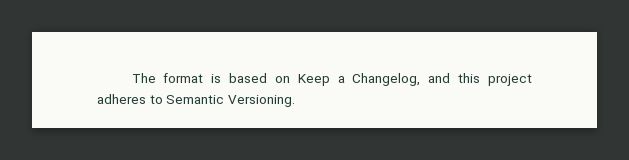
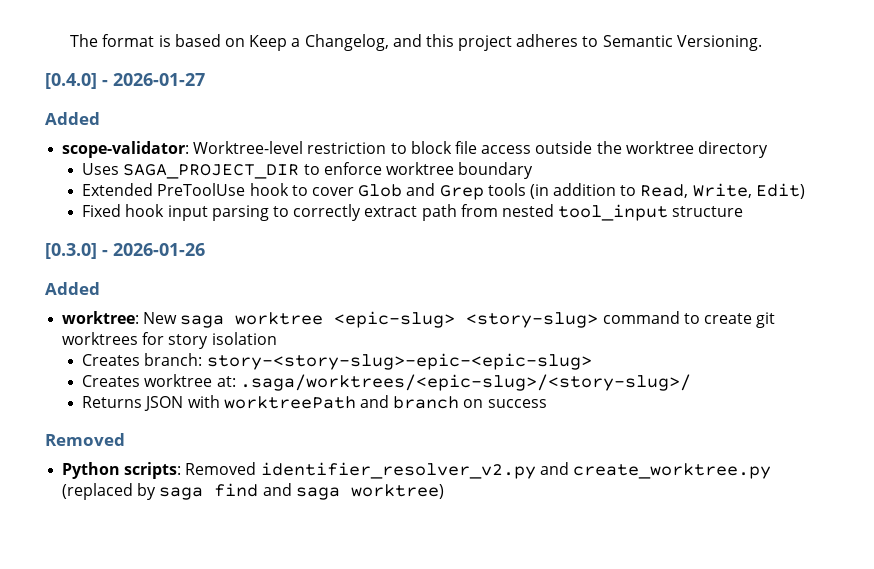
(295, 101) none -> [45,73,205,89] [45,112,100,125] [62,141,768,158] [82,162,534,179] [82,183,805,200] [82,204,744,221] [45,243,205,259] [45,282,100,295] [62,311,776,328] [62,332,277,349] [82,353,592,370] [82,374,691,391] [82,395,547,411] [45,433,125,446] [62,462,771,479] [62,483,444,500] // [0.4.0] - 2026-01-27 // Added // scope-validator: Worktree-level restriction to block file access outside the worktree directory // Uses SAGA_PROJECT_DIR to enforce worktree boundary // Extended PreToolUse hook to cover Glob and Grep tools (in addition to Read, Write, Edit) // Fixed hook input parsing to correctly extract path from nested tool_input structure // [0.3.0] - 2026-01-26 // Added // worktree: New saga worktree <epic-slug> <story-slug> command to create git worktrees for story isolation // Creates branch: story-<story-slug>-epic-<epic-slug> // Creates worktree at: .saga/worktrees/<epic-slug>/<story-slug>/ // Returns JSON with worktreePath and branch on success // Removed // Python scripts: Removed identifier_resolver_v2.py and create_worktree.py (replaced by saga find and saga worktree)

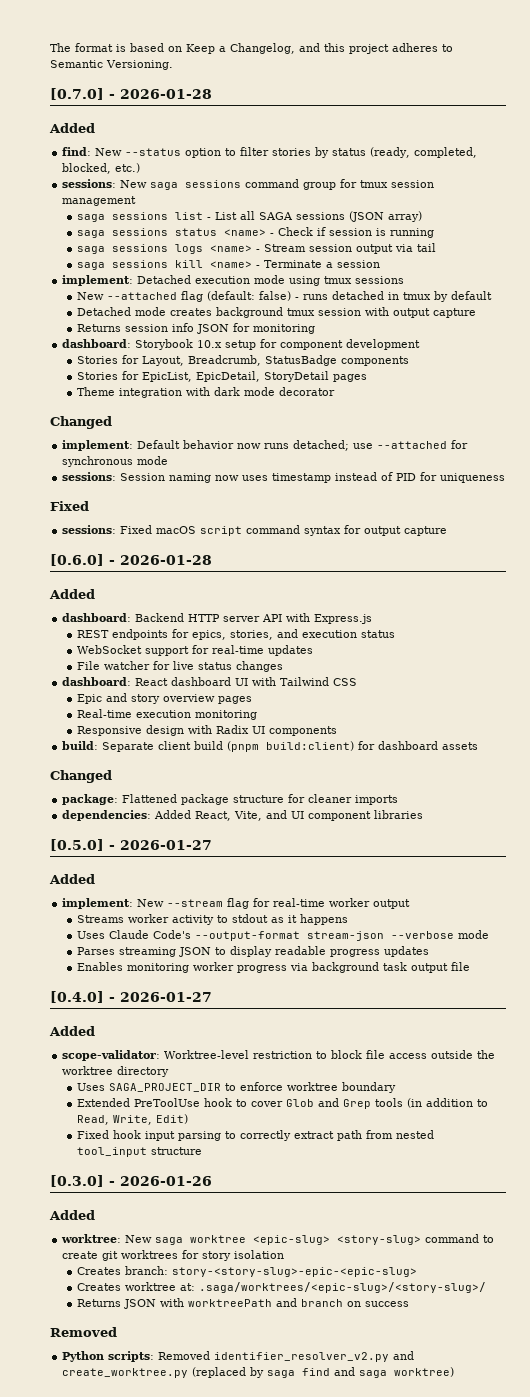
(762, 43) none -> [50,88,212,100] [49,123,95,133] [62,147,478,158] [62,163,141,174] [62,179,435,190] [62,196,137,206] [77,211,423,222] [77,227,435,238] [77,243,437,254] [77,260,381,270] [62,275,405,286] [77,291,493,302] [77,307,477,318] [77,323,316,334] [62,339,421,350] [77,355,410,366] [77,371,368,382] [77,387,336,398] [50,416,112,429] [62,440,469,451] [62,456,169,467] [62,472,506,483] [50,501,89,511] [62,525,448,536] [50,554,212,566] [49,589,95,599] [62,613,373,624] [77,629,396,640] [77,645,314,656] [77,661,284,672] [62,677,358,686] [77,693,253,704] [77,709,258,720] [77,725,338,736] [62,741,479,752] [50,770,112,783] [62,794,399,805] [62,810,424,821] [50,839,212,851] [49,874,95,884] [62,898,411,909] [77,914,349,925] [77,930,490,941] [77,946,430,957] [77,962,471,973] // [0.7.0] - 2026-01-28 // Added // find: New --status option to filter stories by status (ready, completed, blocked, etc.) // sessions: New saga sessions command group for tmux session management // saga sessions list - List all SAGA sessions (JSON array) // saga sessions status <name> - Check if session is running // saga sessions logs <name> - Stream session output via tail // saga sessions kill <name> - Terminate a session // implement: Detached execution mode using tmux sessions // New --attached flag (default: false) - runs detached in tmux by default // Detached mode creates background tmux session with output capture // Returns session info JSON for monitoring // dashboard: Storybook 10.x setup for component development // Stories for Layout, Breadcrumb, StatusBadge components // Stories for EpicList, EpicDetail, StoryDetail pages // Theme integration with dark mode decorator // Changed // implement: Default behavior now runs detached; use --attached for synchronous mode // sessions: Session naming now uses timestamp instead of PID for uniqueness // Fixed // sessions: Fixed macOS script command syntax for output capture // [0.6.0] - 2026-01-28 // Added // dashboard: Backend HTTP server API with Express.js // REST endpoints for epics, stories, and execution status // WebSocket support for real-time updates // File watcher for live status changes // dashboard: React dashboard UI with Tailwind CSS // Epic and story overview pages // Real-time execution monitoring // Responsive design with Radix UI components // build: Separate client build (pnpm build:client) for dashboard assets // Changed // package: Flattened package structure for cleaner imports // dependencies: Added React, Vite, and UI component libraries // [0.5.0] - 2026-01-27 // Added // implement: New --stream flag for real-time worker output // Streams worker activity to stdout as it happens // Uses Claude Code's --output-format stream-json --verbose mode // Parses streaming JSON to display readable progress updates // Enables monitoring worker progress via background task output file

